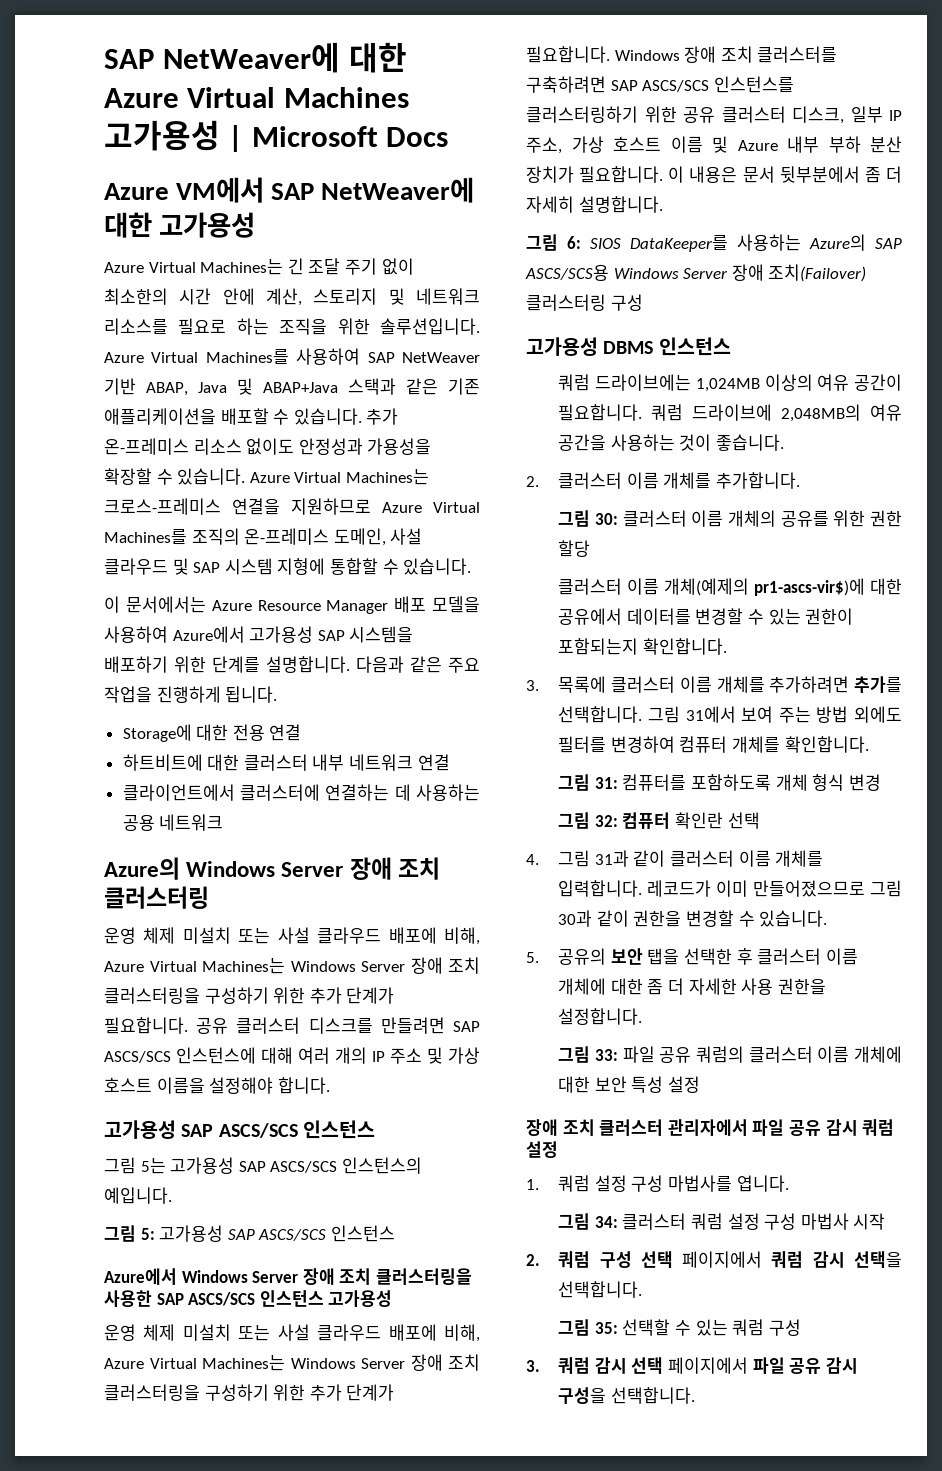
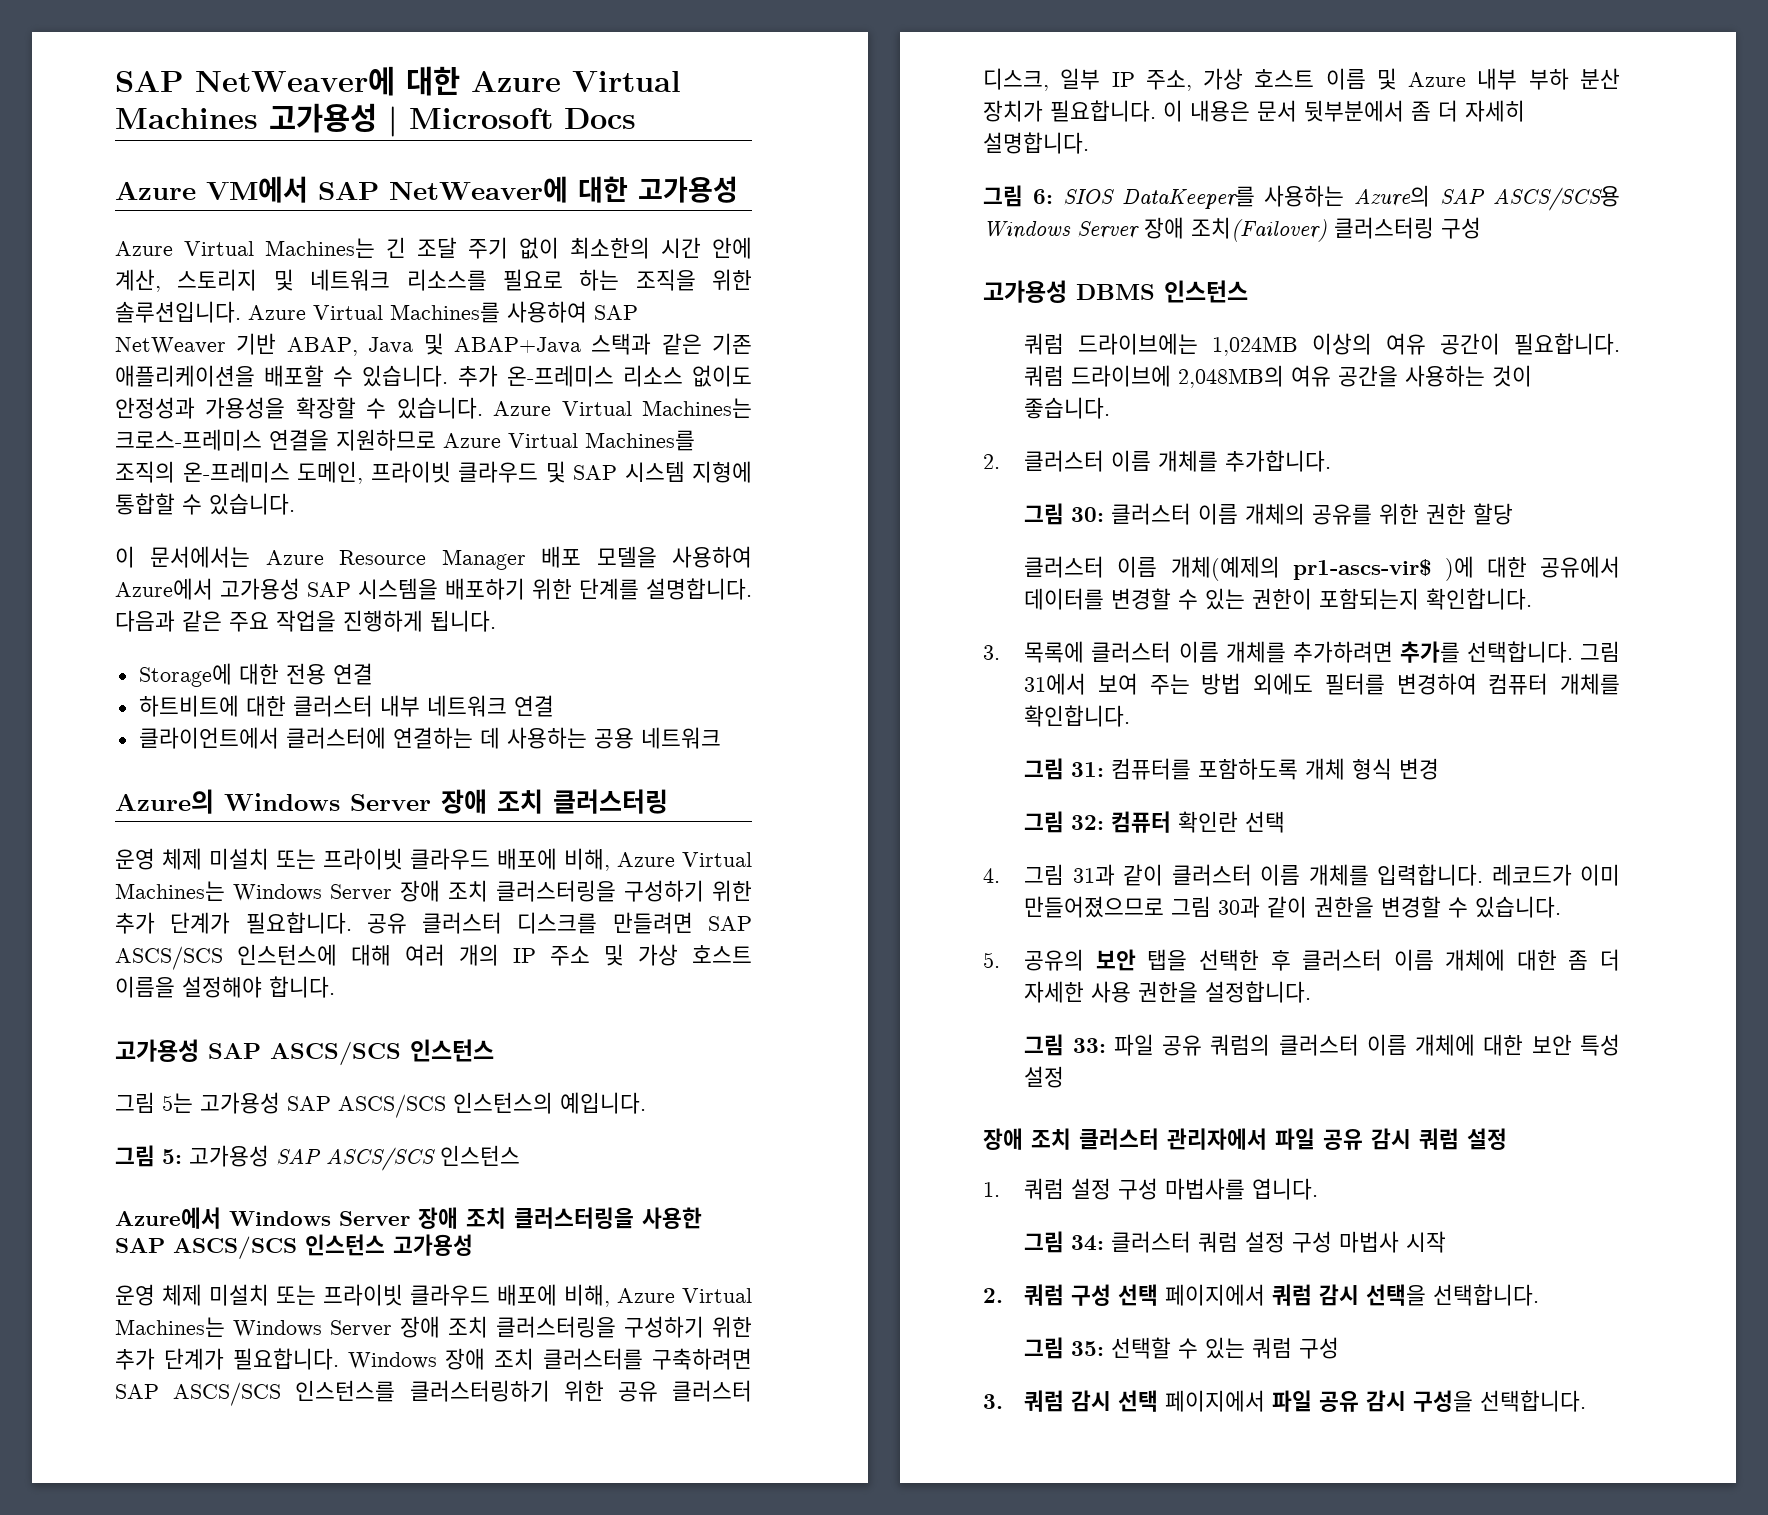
[390,528,423,545] 사설 -> [370,461,451,483] 프라이빗
[277,927,310,944] 사설 -> [323,848,403,870] 프라이빗
[277,1324,310,1341] 사설 -> [323,1284,403,1306] 프라이빗
[754,578,866,596] pr1-ascs-vir$)에 -> [1292,556,1474,581] pr1-ascs-vir$ )에

